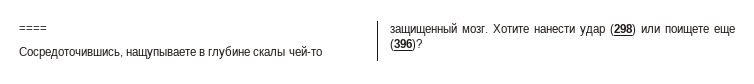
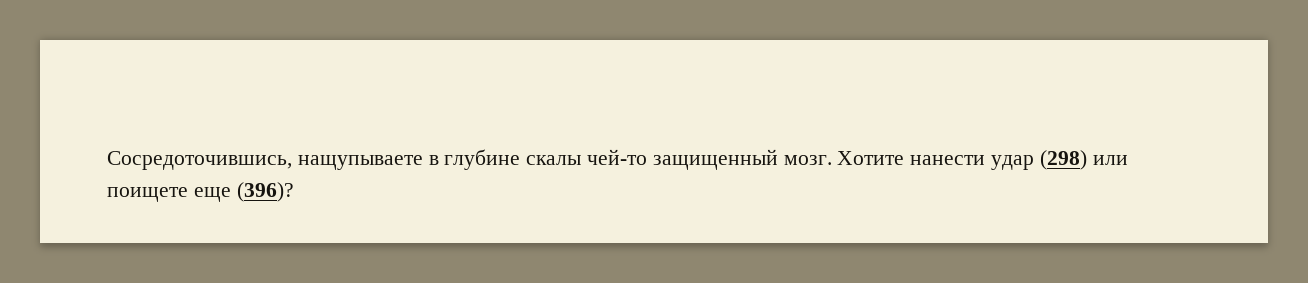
[19,26,47,32] ==== // -> (107, 160) none

